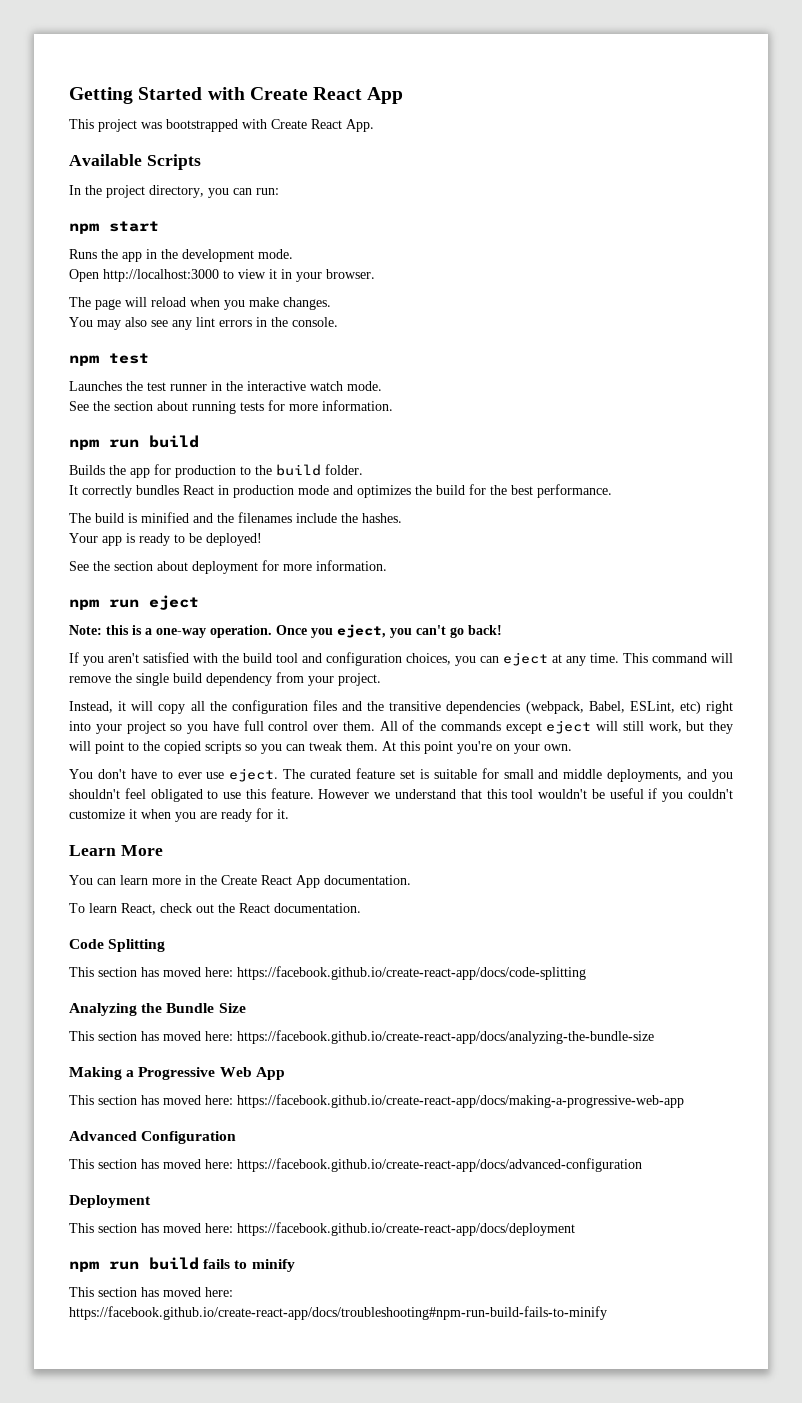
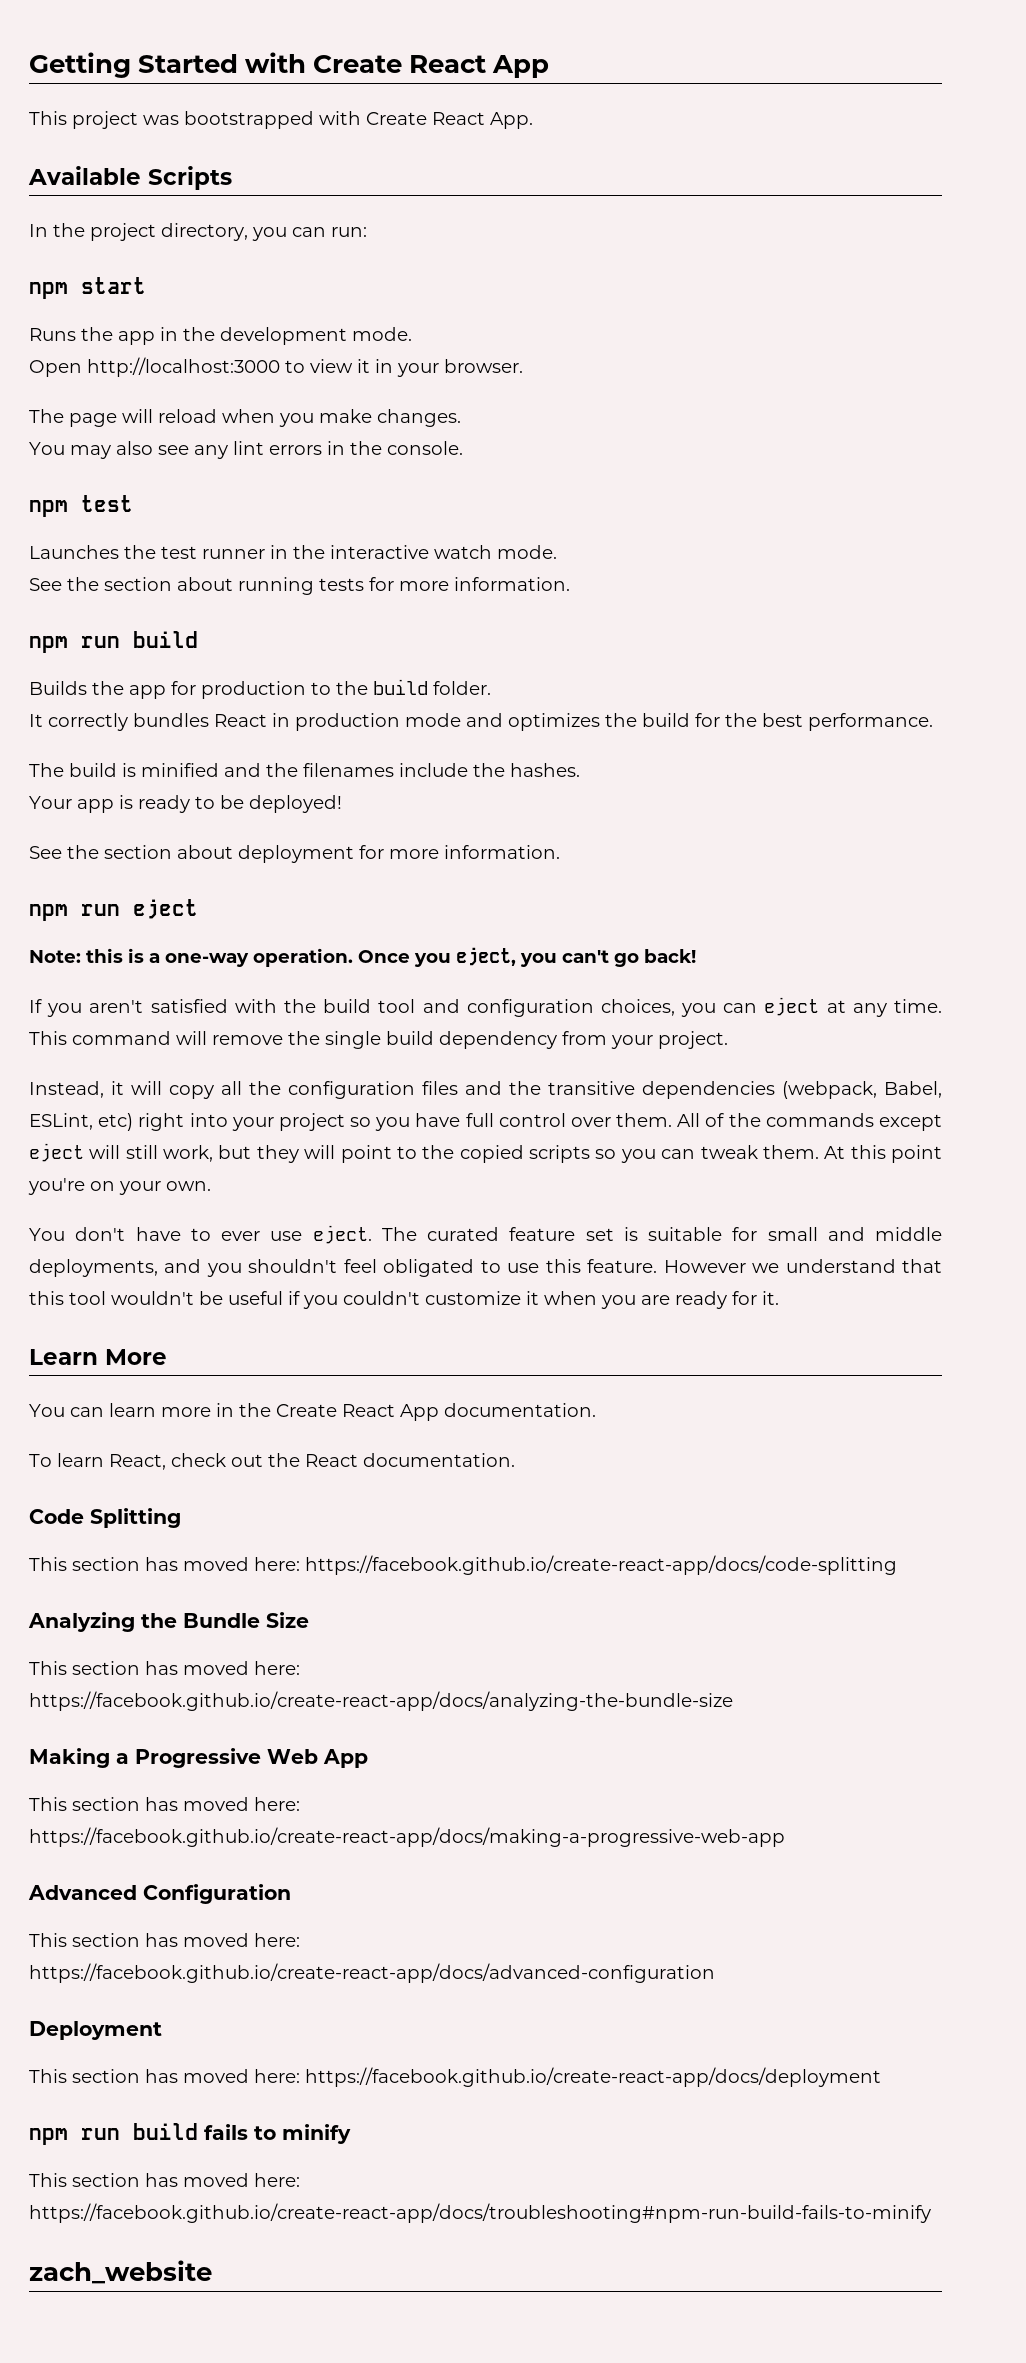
(607, 1313) none -> [29,2260,212,2284] // zach_website

